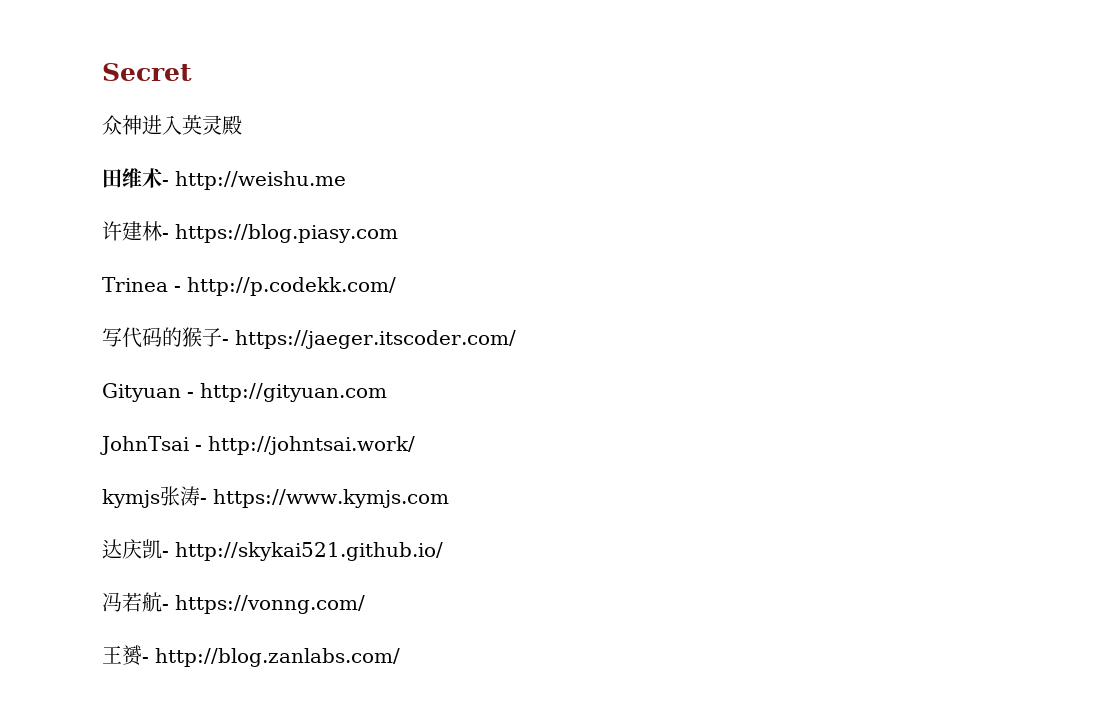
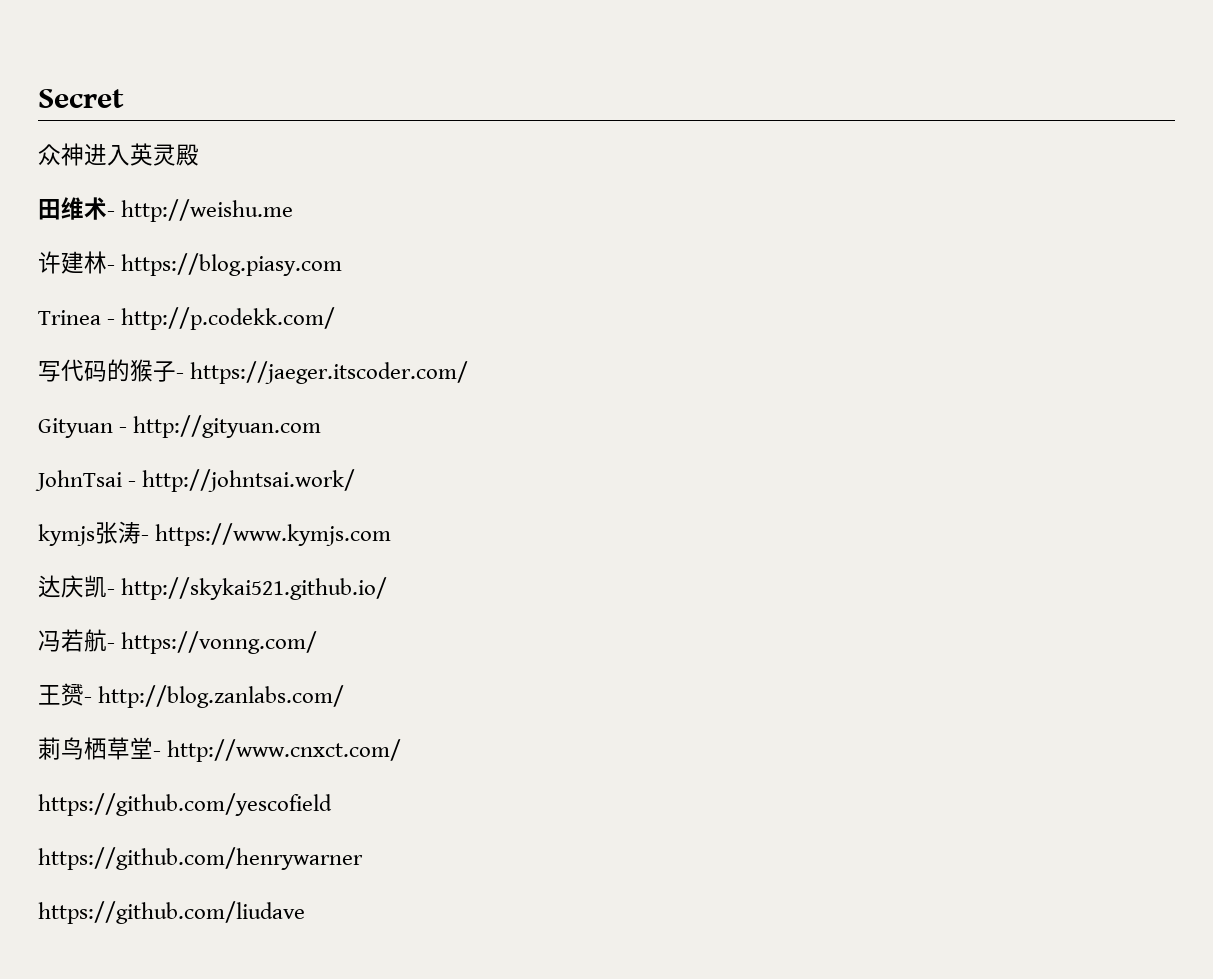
(400, 657) none -> [38,737,402,762] [38,793,332,816] [38,847,363,870] [38,901,305,924] // 莿鸟栖草堂- http://www.cnxct.com/ // https://github.com/yescofield // https://github.com/henrywarner // https://github.com/liudave

